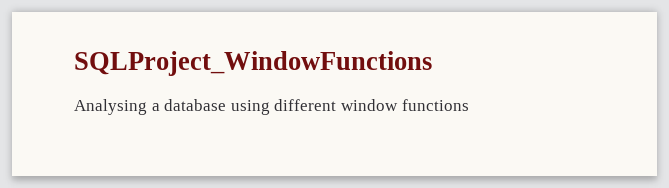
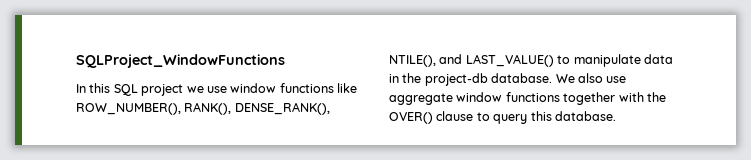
[74,99,469,115] Analysing a database using different window functions -> [76,83,357,96] [76,102,330,115] [389,54,673,67] [389,73,627,86] [389,92,666,105] [389,111,616,124] In this SQL project we use window functions like ROW_NUMBER(), RANK(), DENSE_RANK(), NTILE(), and LAST_VALUE() to manipulate data in the project-db database. We also use aggregate window functions together with the OVER() clause to query this database.

